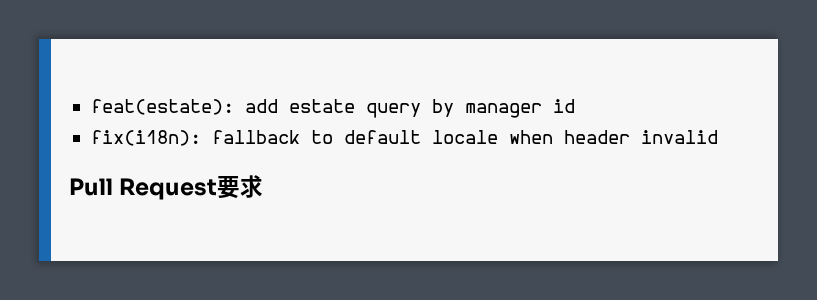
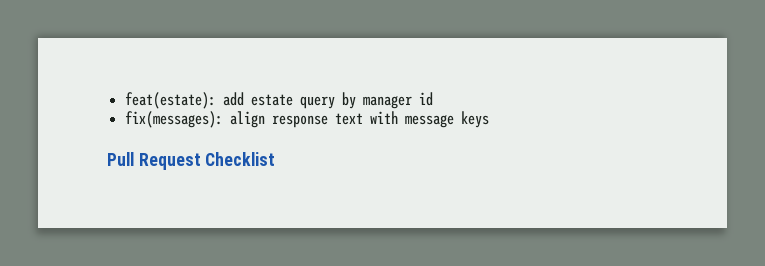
[91,130,718,146] fix(i18n): fallback to default locale when header invalid -> [124,111,489,128] fix(messages): align response text with message keys
[217,175,264,199] 要求 -> [205,152,276,166] Checklist

